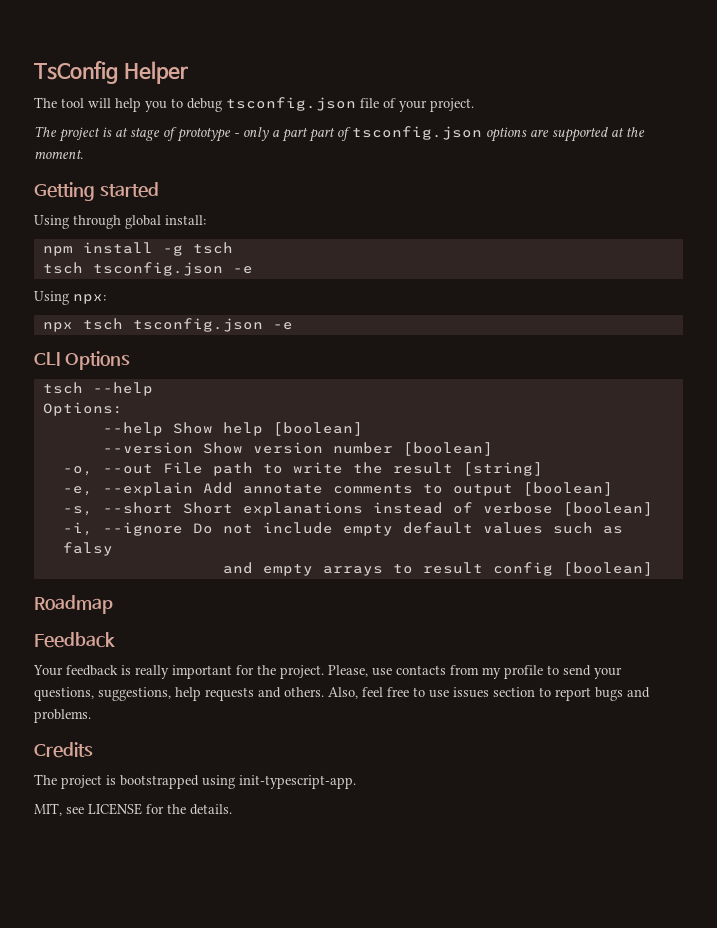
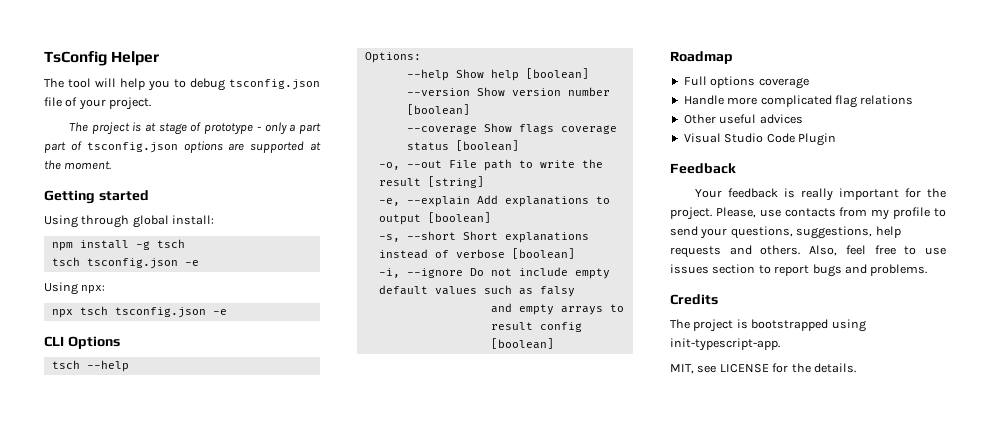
(493, 449) none -> [406,123,617,134] [406,140,519,151] // --coverage Show flags coverage status [boolean]
[242,484,413,494] annotate comments -> [504,196,589,207] explanations
(113, 604) none -> [683,76,809,89] [683,95,914,108] [683,114,803,124] [683,133,836,146] // Full options coverage // Handle more complicated flag relations // Other useful advices // Visual Studio Code Plugin

